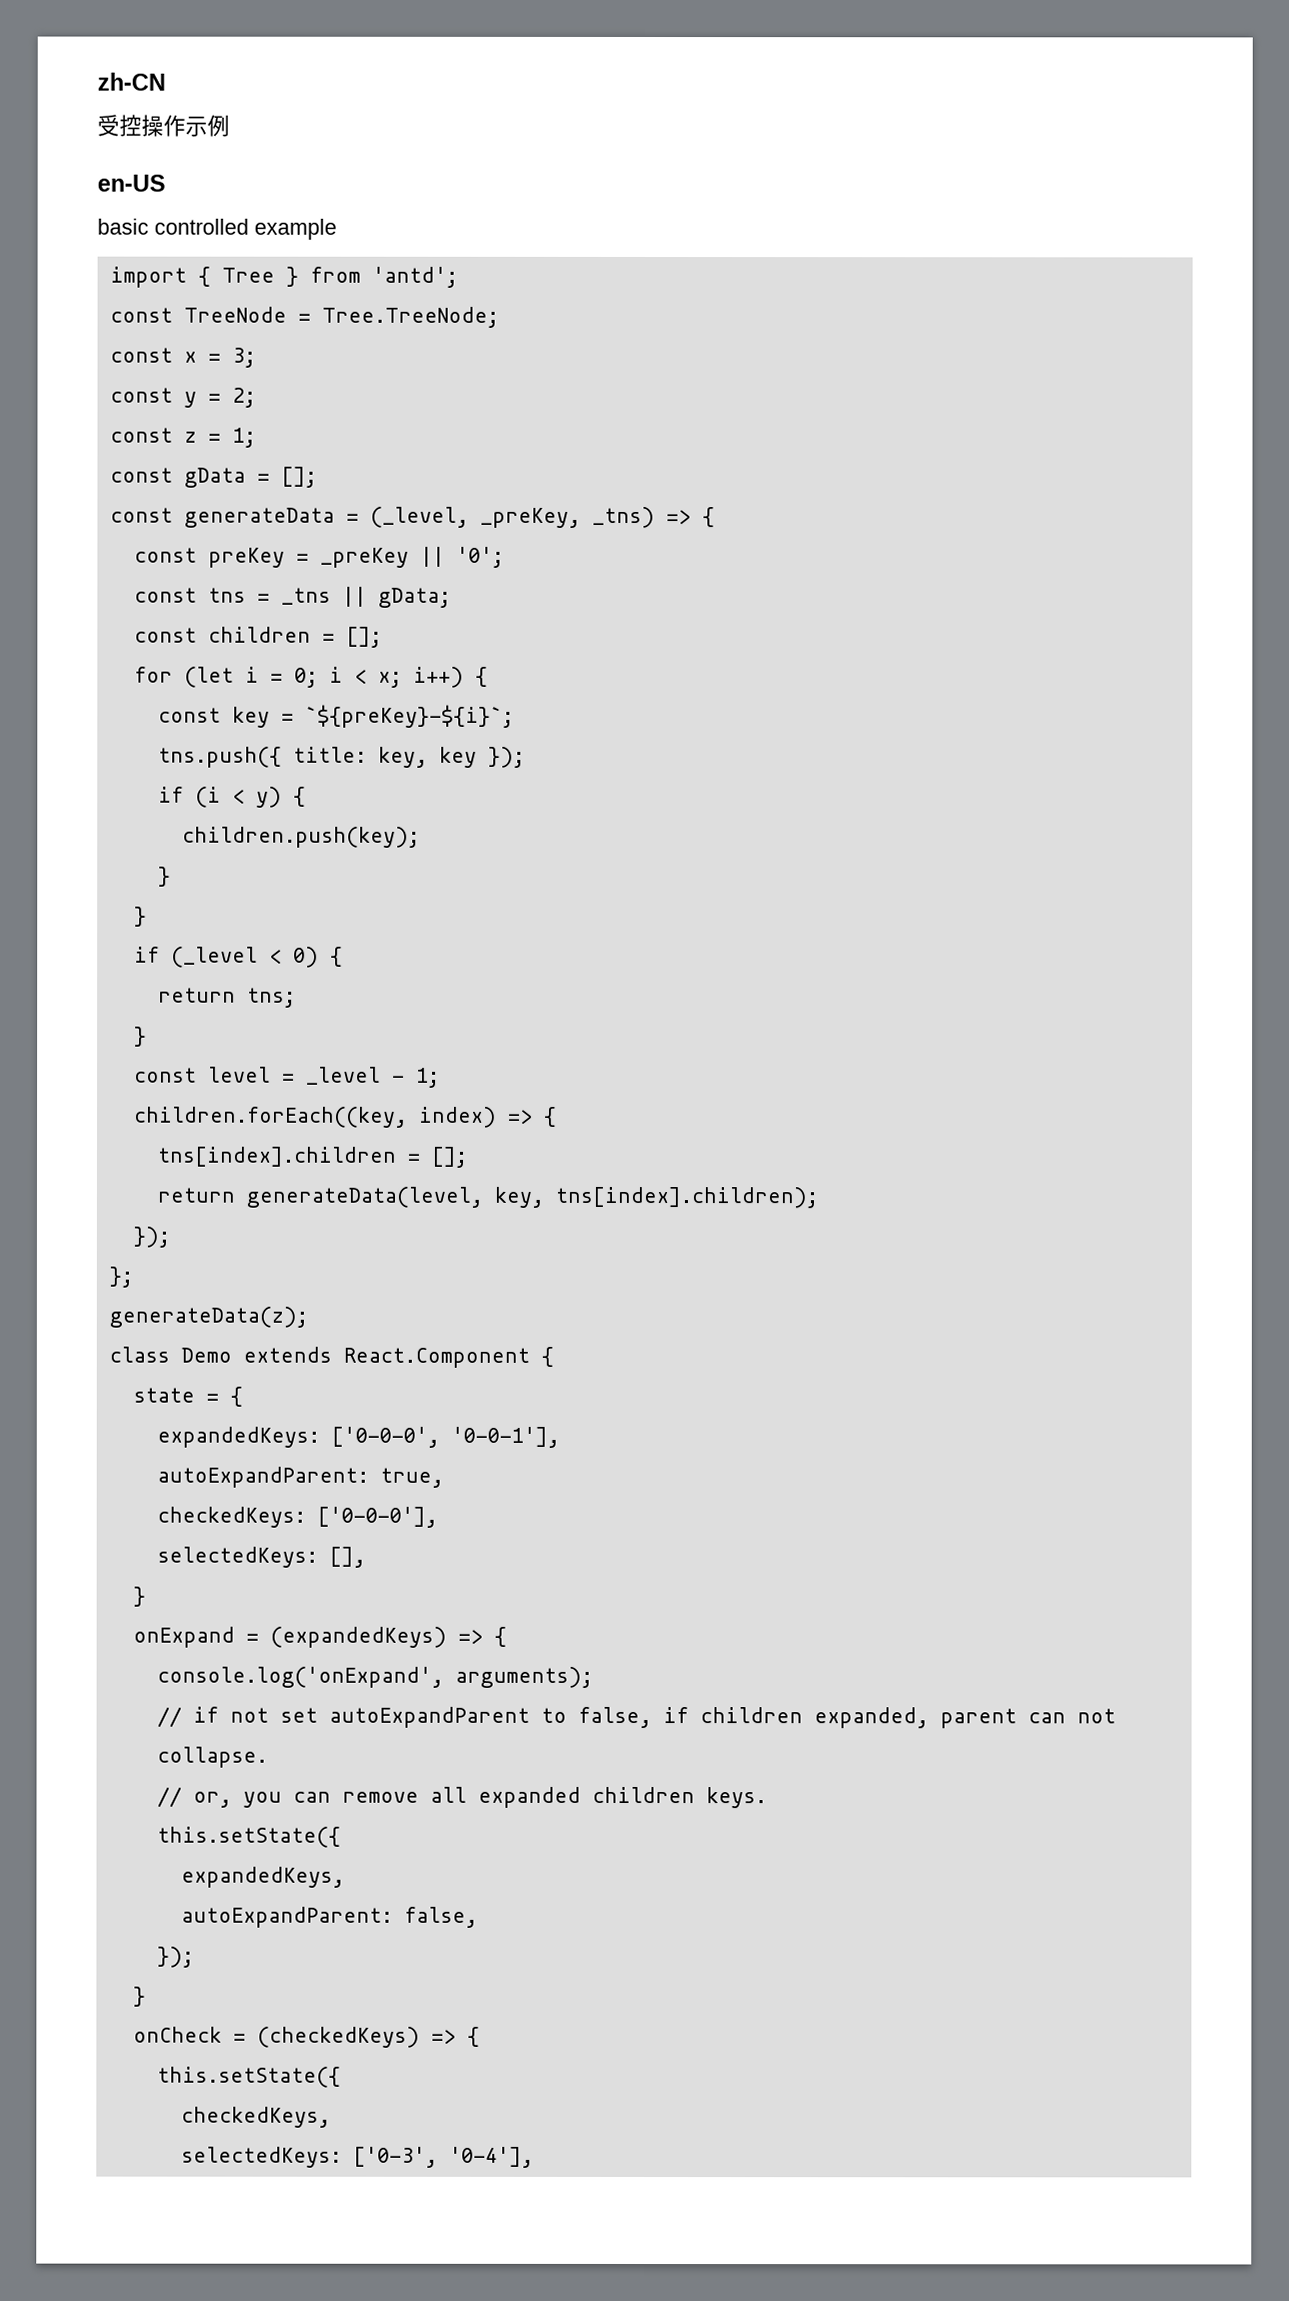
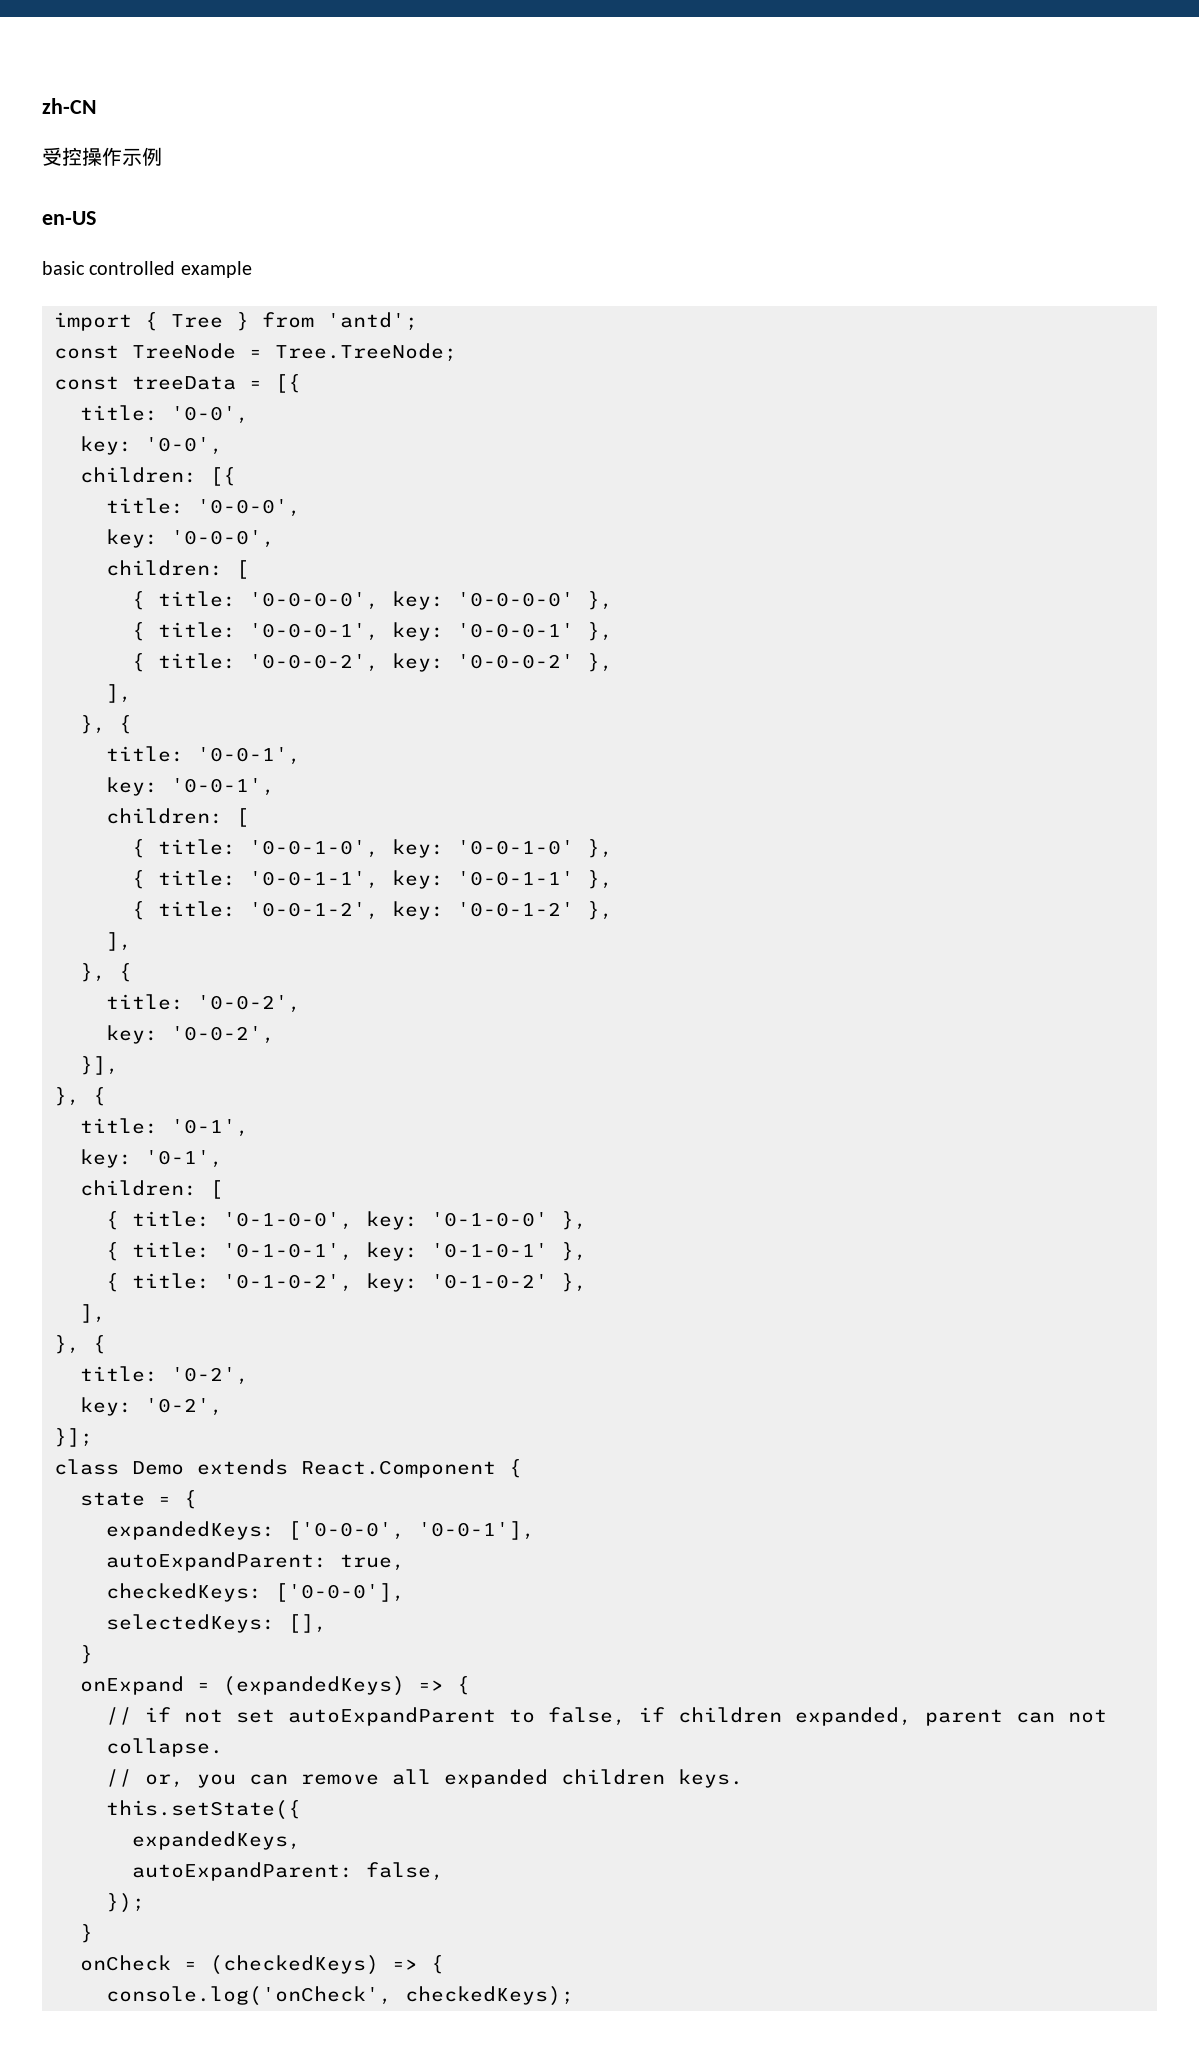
[183,347,256,368] [109,387,256,408] [109,427,256,448] [109,466,317,488] [109,506,715,529] [133,546,504,568] [133,586,451,608] [133,626,382,648] [133,666,488,688] [157,704,514,728] [157,746,525,768] [157,786,306,808] [181,826,420,848] [157,866,171,887] [133,906,147,927] [133,946,343,968] [157,987,296,1008] [133,1026,147,1047] [133,1066,440,1088] [133,1106,557,1128] [156,1146,468,1168] [156,1186,818,1209] [132,1226,170,1248] [108,1266,133,1288] [108,1306,308,1328] x = 3; // const y = 2; // const z = 1; // const gData = []; // const generateData = (_level, _preKey, _tns) => { // const preKey = _preKey || '0'; // const tns = _tns || gData; // const children = []; // for (let i = 0; i < x; i++) { // const key = `${preKey}-${i}`; // tns.push({ title: key, key }); // if (i < y) { // children.push(key); // } // } // if (_level < 0) { // return tns; // } // const level = _level - 1; // children.forEach((key, index) => { // tns[index].children = []; // return generateData(level, key, tns[index].children); // }); // }; // generateData(z); -> [132,374,301,393] [80,405,249,424] [80,436,223,455] [80,467,236,486] [106,498,301,517] [106,529,275,548] [106,560,249,579] [132,591,613,610] [132,622,613,641] [132,653,613,672] [106,684,132,703] [80,715,132,734] [106,746,301,765] [106,777,275,796] [106,808,249,827] [132,839,613,858] [132,870,613,889] [132,901,613,920] [106,932,132,951] [80,963,132,982] [106,994,301,1013] [106,1025,275,1044] [80,1056,119,1075] [54,1087,106,1106] [80,1118,249,1137] [80,1149,223,1168] [80,1180,223,1199] [106,1211,587,1230] [106,1242,587,1261] [106,1273,587,1292] [80,1304,106,1323] [54,1335,106,1354] [80,1366,249,1385] [80,1397,223,1416] [54,1428,93,1447] treeData = [{ // title: '0-0', // key: '0-0', // children: [{ // title: '0-0-0', // key: '0-0-0', // children: [ // { title: '0-0-0-0', key: '0-0-0-0' }, // { title: '0-0-0-1', key: '0-0-0-1' }, // { title: '0-0-0-2', key: '0-0-0-2' }, // ], // }, { // title: '0-0-1', // key: '0-0-1', // children: [ // { title: '0-0-1-0', key: '0-0-1-0' }, // { title: '0-0-1-1', key: '0-0-1-1' }, // { title: '0-0-1-2', key: '0-0-1-2' }, // ], // }, { // title: '0-0-2', // key: '0-0-2', // }], // }, { // title: '0-1', // key: '0-1', // children: [ // { title: '0-1-0-0', key: '0-1-0-0' }, // { title: '0-1-0-1', key: '0-1-0-1' }, // { title: '0-1-0-2', key: '0-1-0-2' }, // ], // }, { // title: '0-2', // key: '0-2', // }];
[156,1666,593,1688] // console.log('onExpand', arguments); -> (470, 1685) none
[156,2066,341,2088] [180,2106,331,2128] [180,2146,534,2168] this.setState({ // checkedKeys, // selectedKeys: ['0-3', '0-4'], -> [106,1986,574,2006] console.log('onCheck', checkedKeys);

